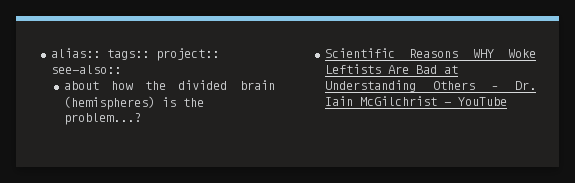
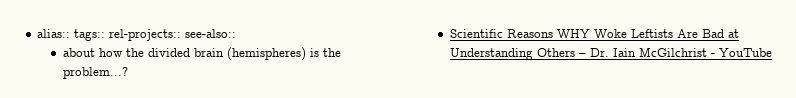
[155,48,219,61] project:: -> [109,29,182,41] rel-projects::

